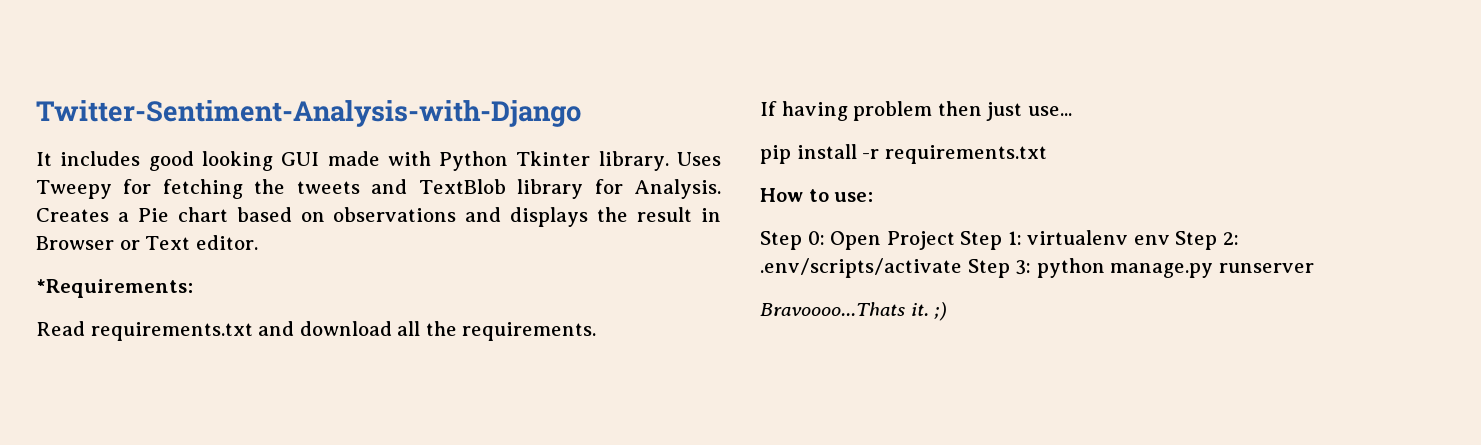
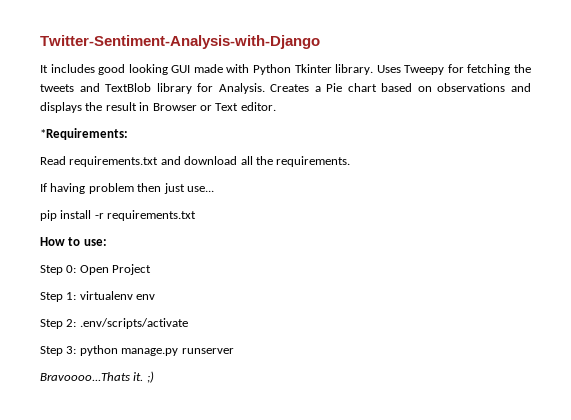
(955, 240) none -> (152, 269) //
(1170, 240) none -> (156, 297) //
(962, 268) none -> (188, 323) //

